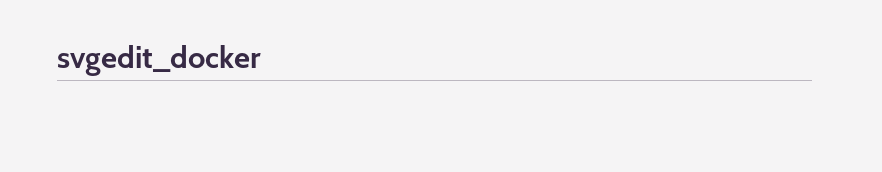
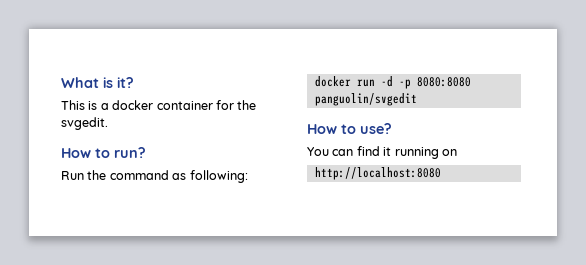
[57,45,261,76] svgedit_docker -> [61,77,134,88] [61,100,257,110] [61,117,108,130] [61,147,146,158] [61,170,248,183] [314,76,471,89] [314,93,417,106] [307,123,392,134] [307,146,457,159] [314,167,441,180] What is it? // This is a docker container for the svgedit. // How to run? // Run the command as following: // docker run -d -p 8080:8080 panguolin/svgedit // How to use? // You can find it running on // http://localhost:8080

